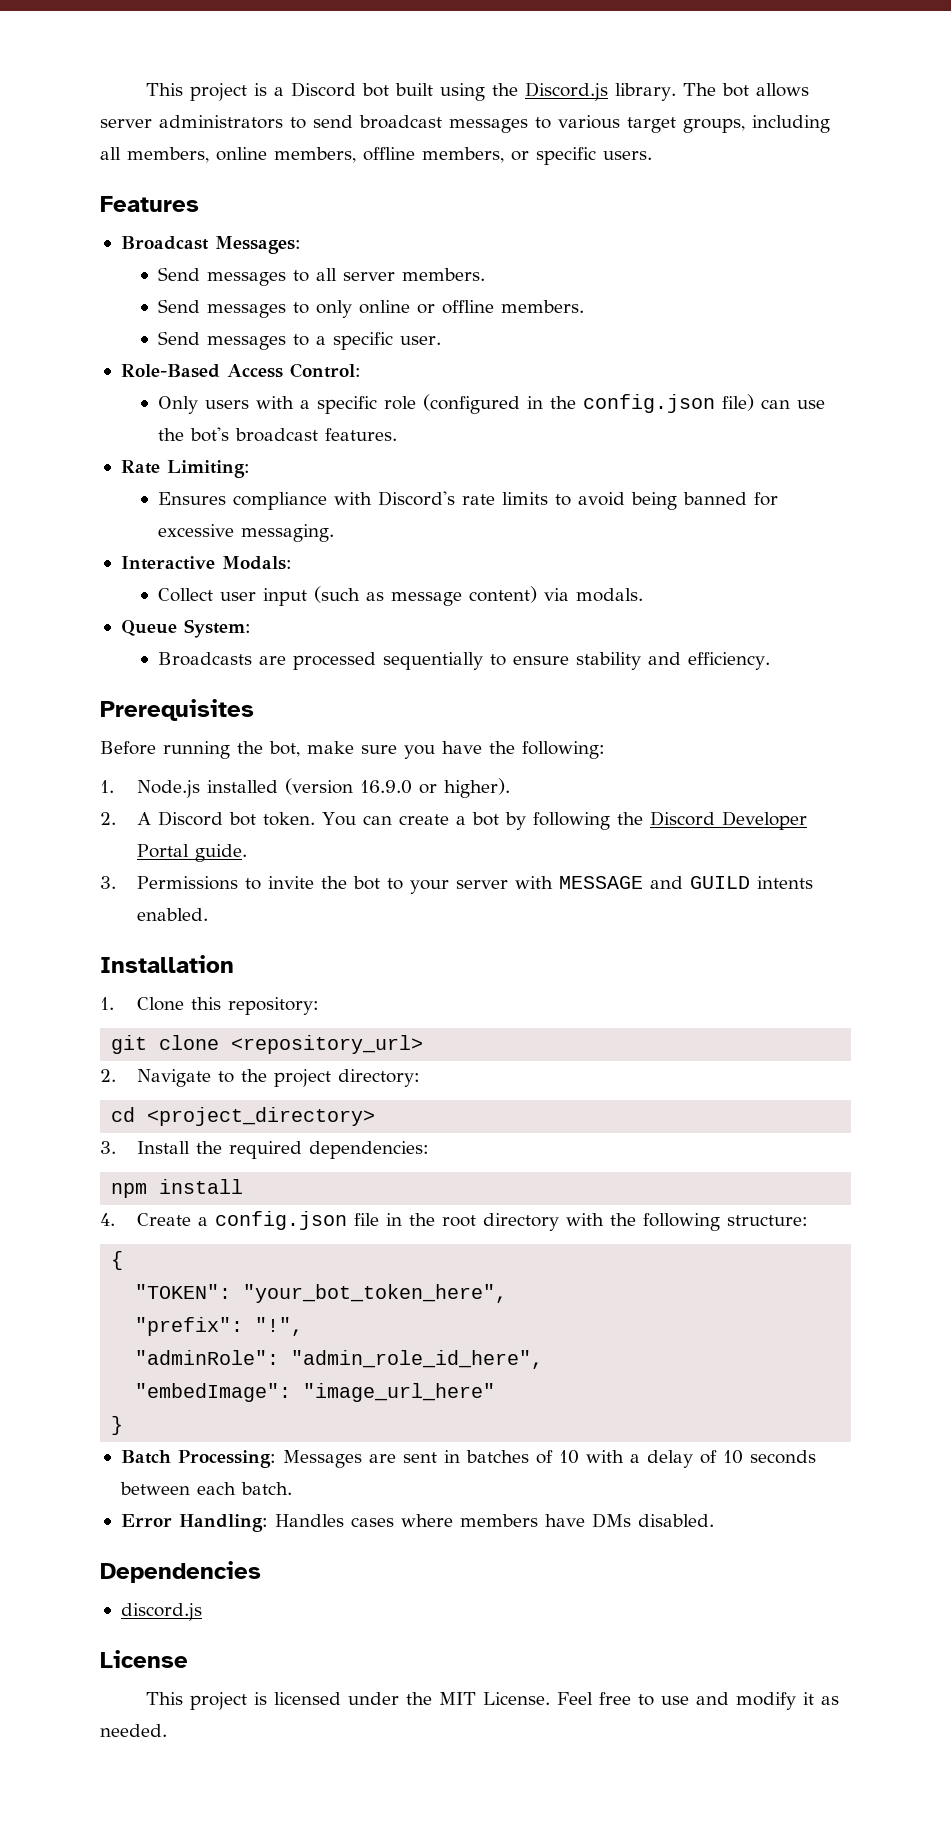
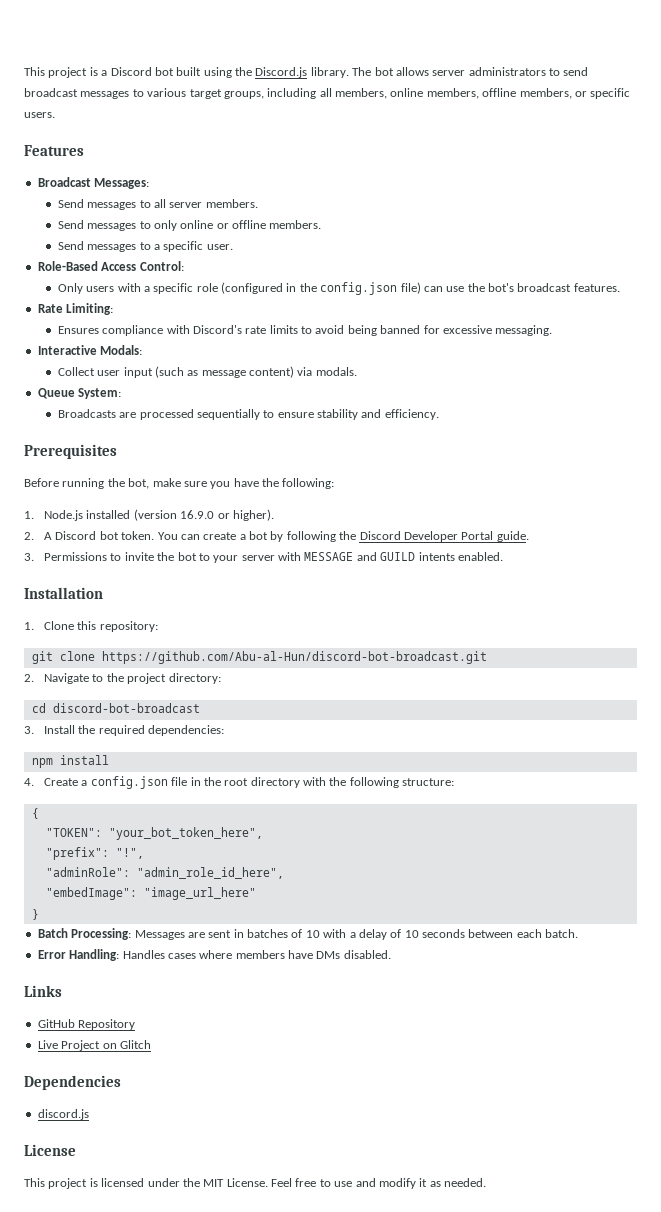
[231,1035,424,1054] <repository_url> -> [101,651,487,664] https://github.com/Abu-al-Hun/discord-bot-broadcast.git
[147,1107,376,1126] <project_directory> -> [52,703,200,713] discord-bot-broadcast
(714, 1520) none -> [24,985,62,997] [37,1019,136,1030] [37,1040,151,1051] // Links // GitHub Repository // Live Project on Glitch

